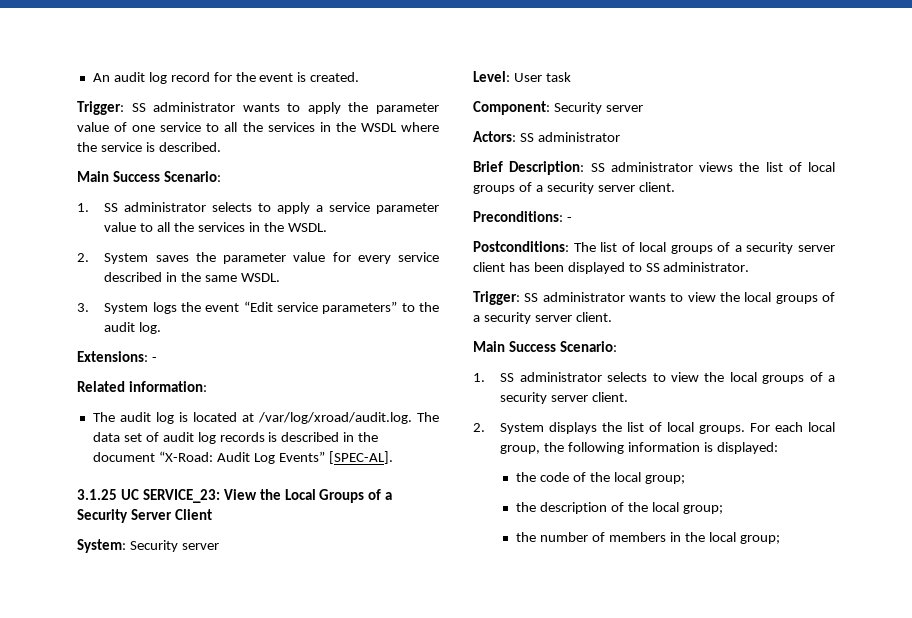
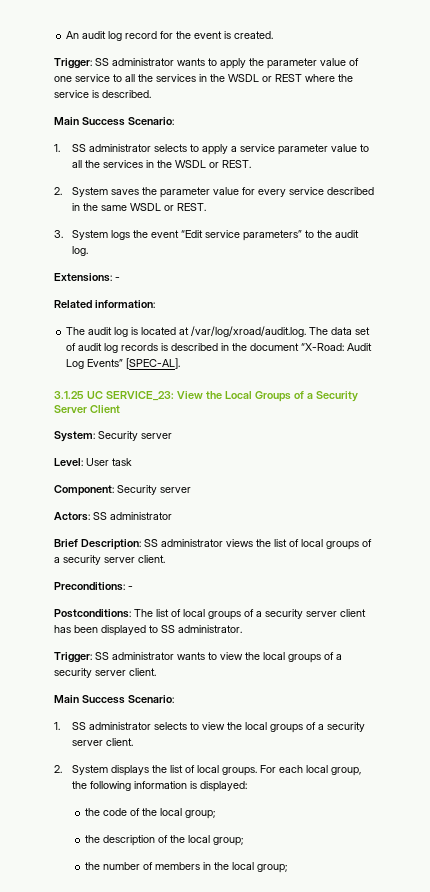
(397, 127) none -> [262,74,302,82] or REST
[287,223,327,232] WSDL. -> [175,160,252,168] WSDL or REST.
[240,273,280,282] WSDL. -> [130,203,207,211] WSDL or REST.

